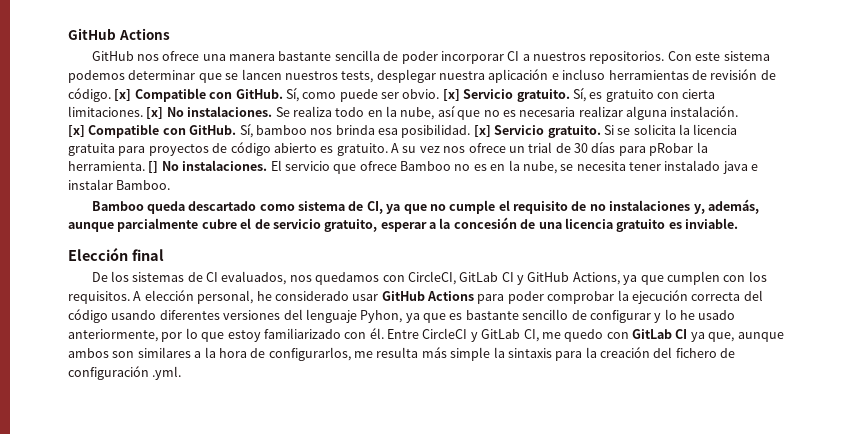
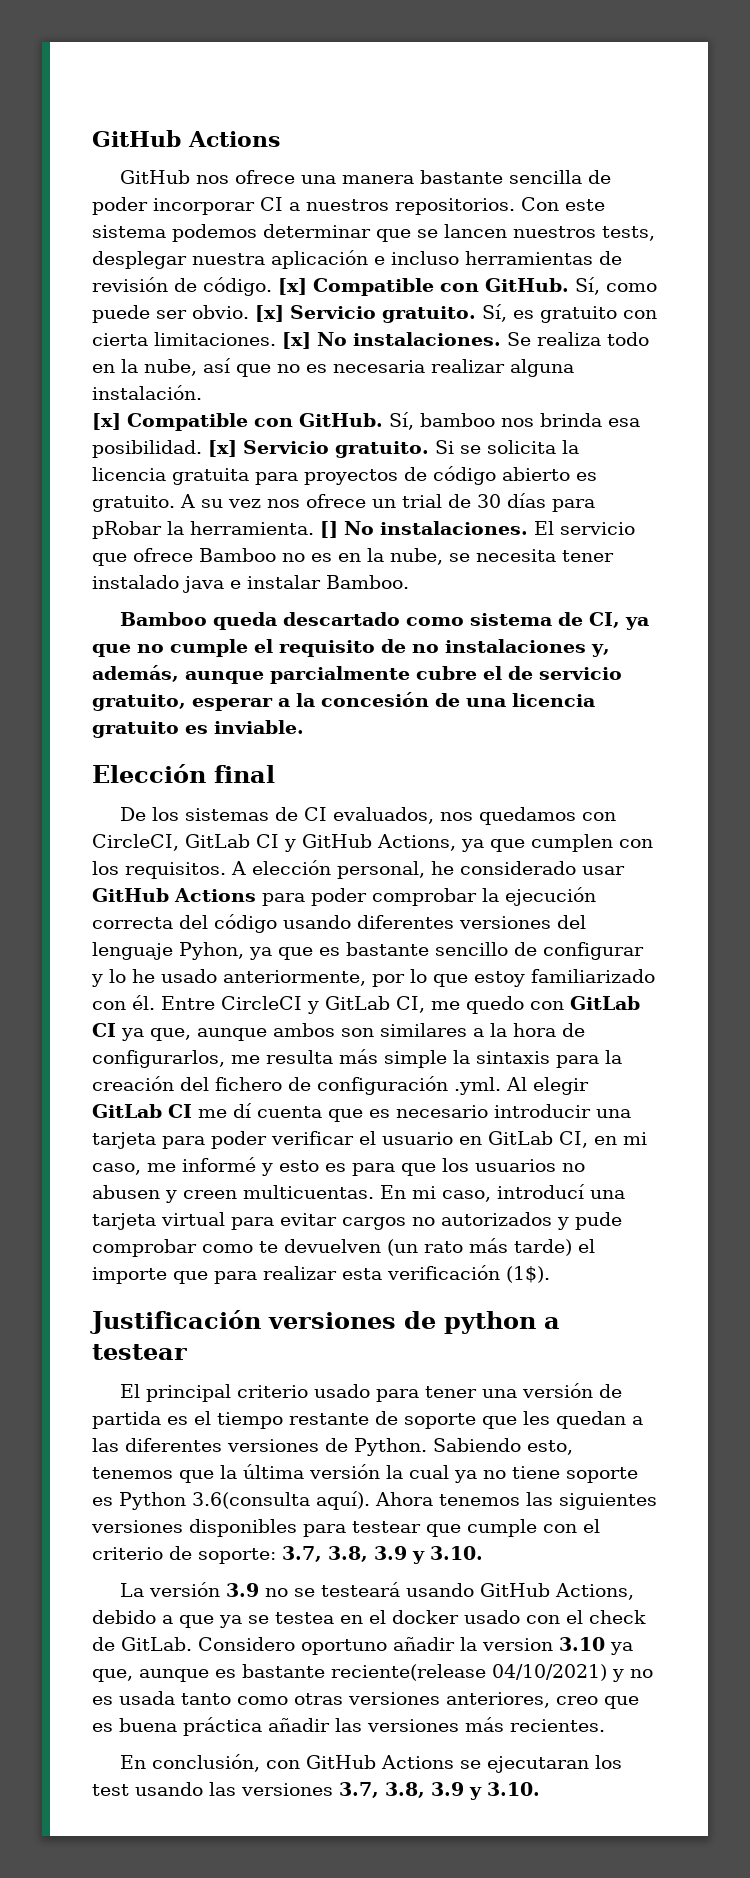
(182, 373) none -> [506,1077,589,1095] [92,1103,631,1122] [92,1131,647,1149] [92,1157,585,1176] [92,1184,625,1203] [92,1212,622,1230] [92,1238,595,1257] [92,1265,550,1284] [90,1310,560,1334] [92,1344,187,1360] [120,1383,623,1402] [92,1411,643,1429] [92,1438,573,1456] [92,1464,638,1483] [92,1491,657,1510] [91,1519,600,1537] [92,1546,483,1564] [120,1582,635,1600] [92,1610,646,1628] [92,1637,633,1655] [92,1664,653,1682] [92,1691,639,1709] [92,1717,605,1736] [120,1754,623,1773] [92,1782,540,1800] Al elegir GitLab CI me dí cuenta que es necesario introducir una tarjeta para poder verificar el usuario en GitLab CI, en mi caso, me informé y esto es para que los usuarios no abusen y creen multicuentas. En mi caso, introducí una tarjeta virtual para evitar cargos no autorizados y pude comprobar como te devuelven (un rato más tarde) el importe que para realizar esta verificación (1$). // Justificación versiones de python a testear // El principal criterio usado para tener una versión de partida es el tiempo restante de soporte que les quedan a las diferentes versiones de Python. Sabiendo esto, tenemos que la última versión la cual ya no tiene soporte es Python 3.6(consulta aquí). Ahora tenemos las siguientes versiones disponibles para testear que cumple con el criterio de soporte: 3.7, 3.8, 3.9 y 3.10. // La versión 3.9 no se testeará usando GitHub Actions, debido a que ya se testea en el docker usado con el check de GitLab. Considero oportuno añadir la version 3.10 ya que, aunque es bastante reciente(release 04/10/2021) y no es usada tanto como otras versiones anteriores, creo que es buena práctica añadir las versiones más recientes. // En conclusión, con GitHub Actions se ejecutaran los test usando las versiones 3.7, 3.8, 3.9 y 3.10.

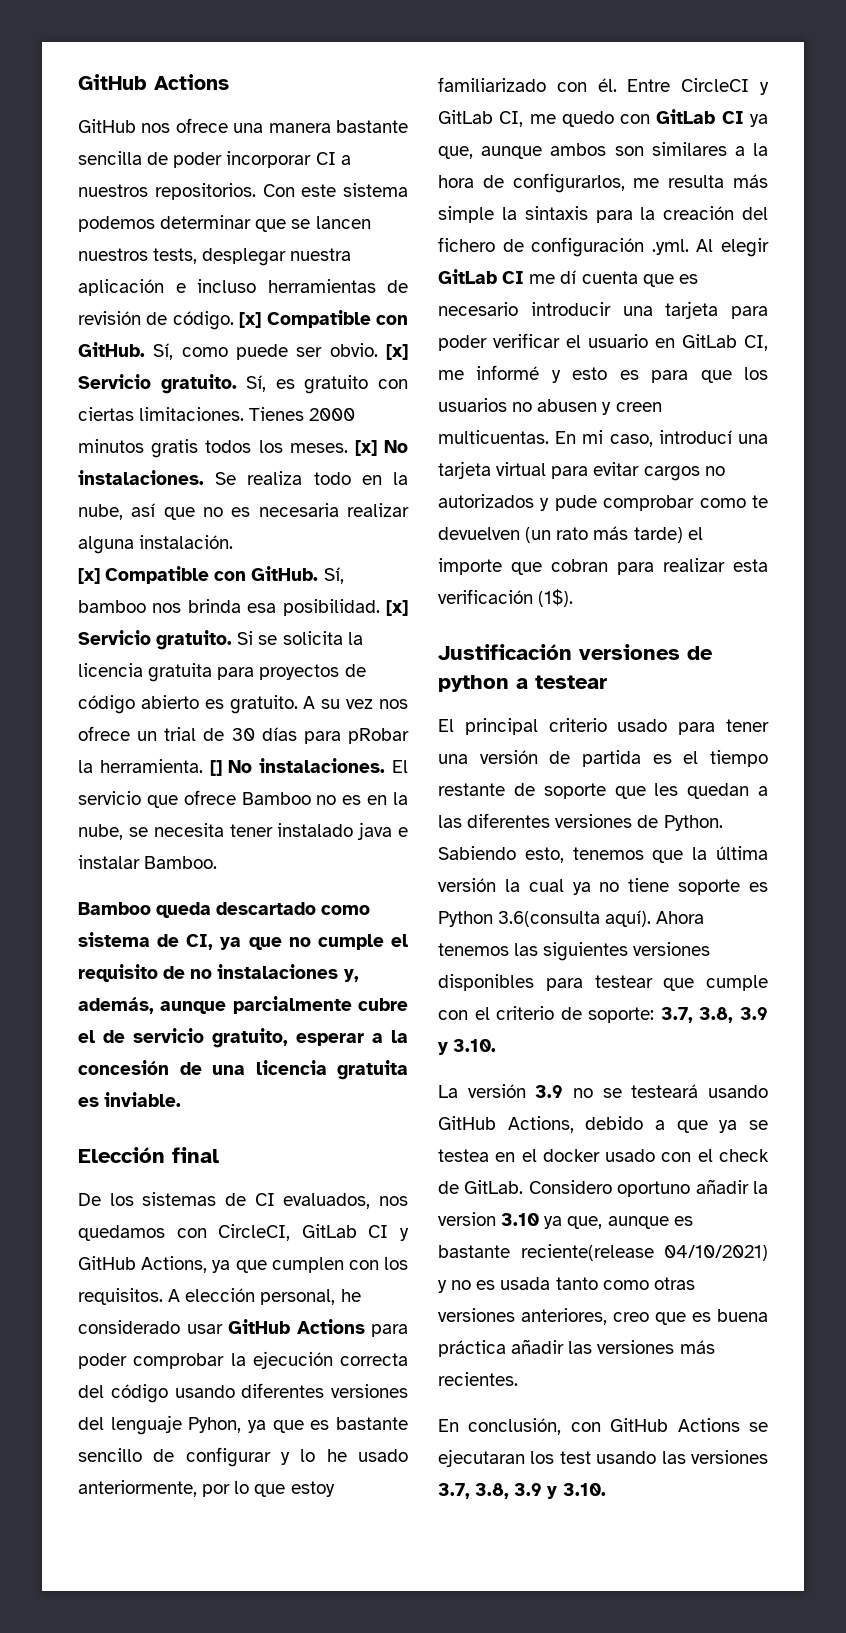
[92,332,276,346] cierta limitaciones. -> [78,407,356,421] [78,439,348,458] ciertas limitaciones. Tienes 2000 minutos gratis todos los meses.
[92,721,179,738] gratuito -> [337,1060,408,1080] gratuita
[594,1132,647,1145] [92,1163,141,1175] en mi caso, -> (768, 343) none
(208, 1277) none -> [551,559,608,572] cobran

